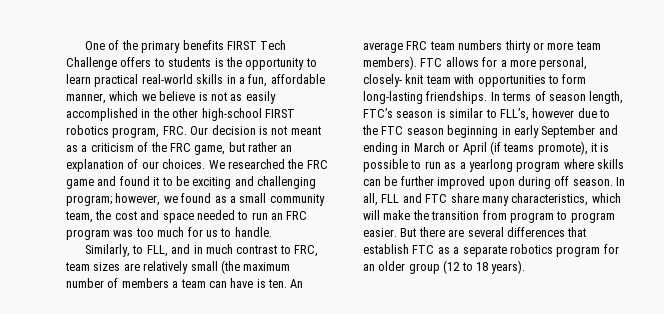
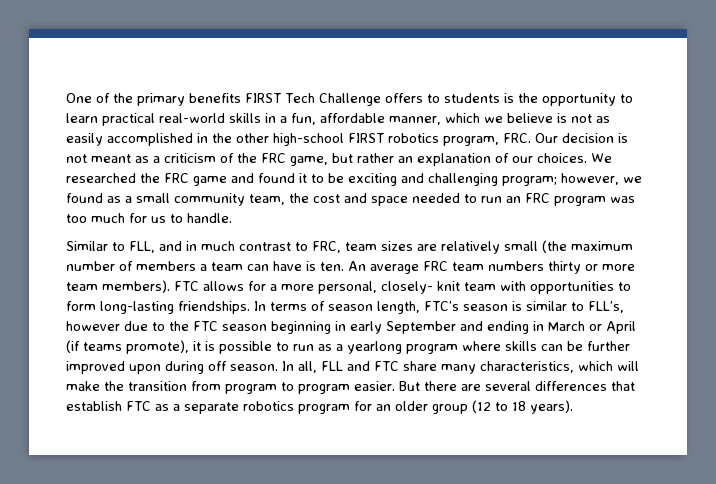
[85,244,131,257] Similarly, -> [66,241,108,251] Similar

